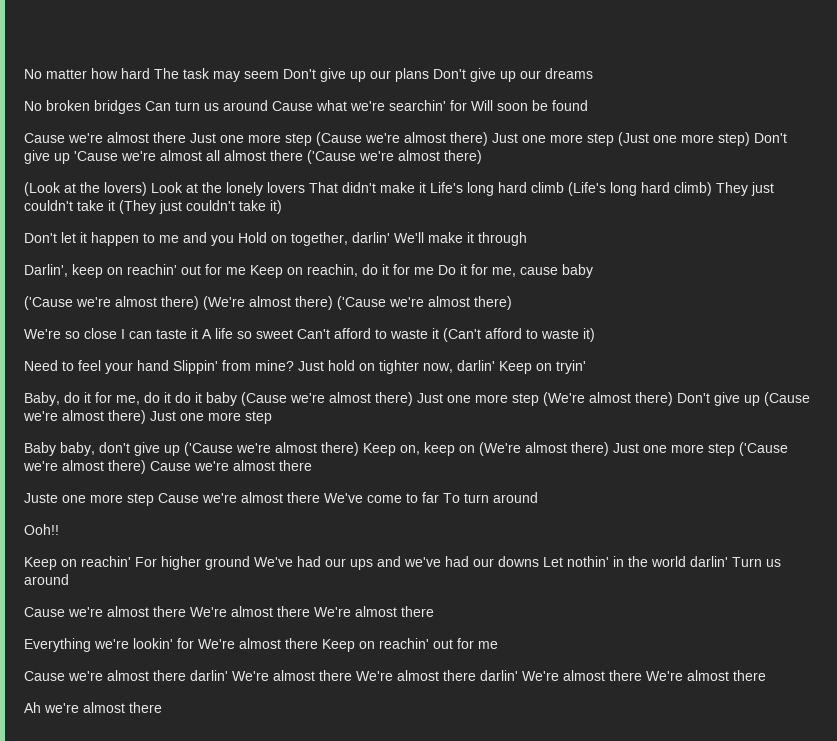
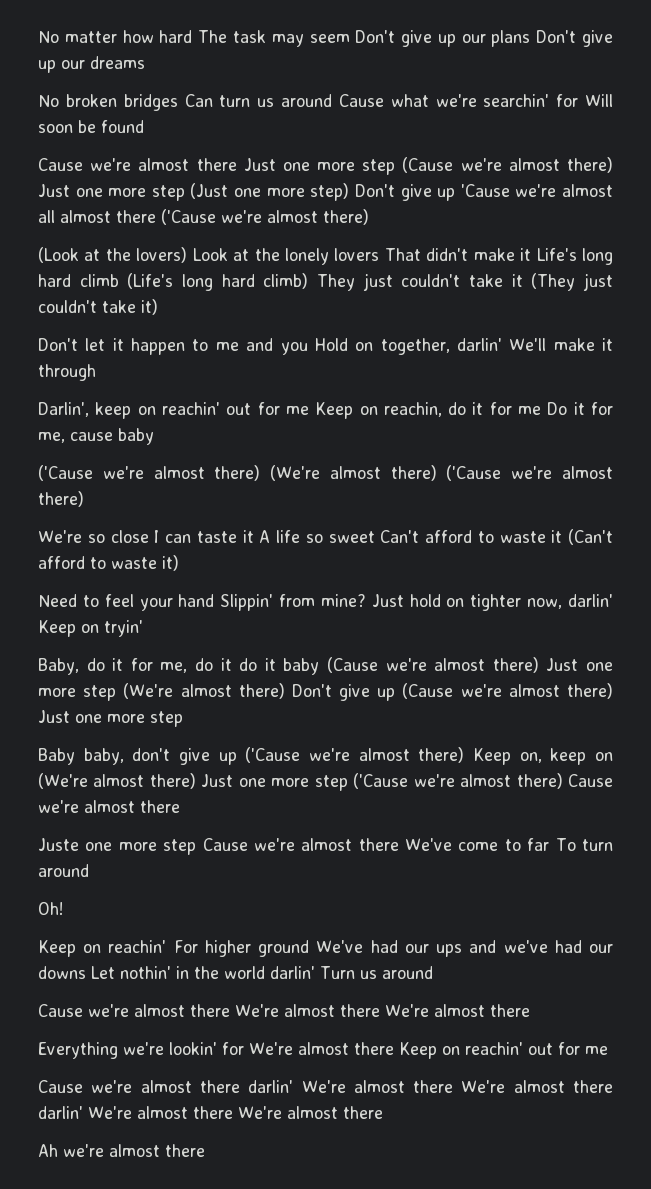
[24,524,59,535] Ooh!! -> [38,902,63,915] Oh!

